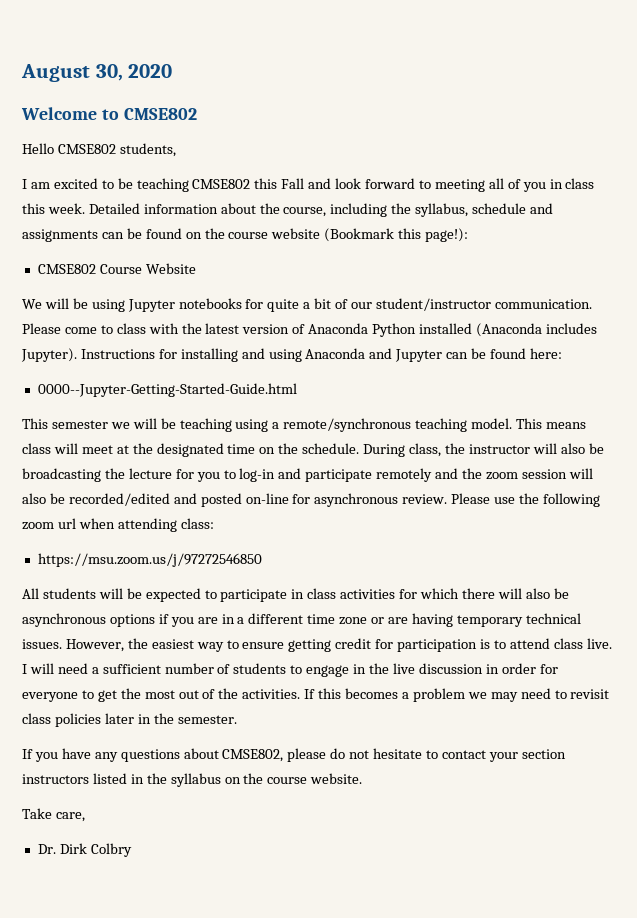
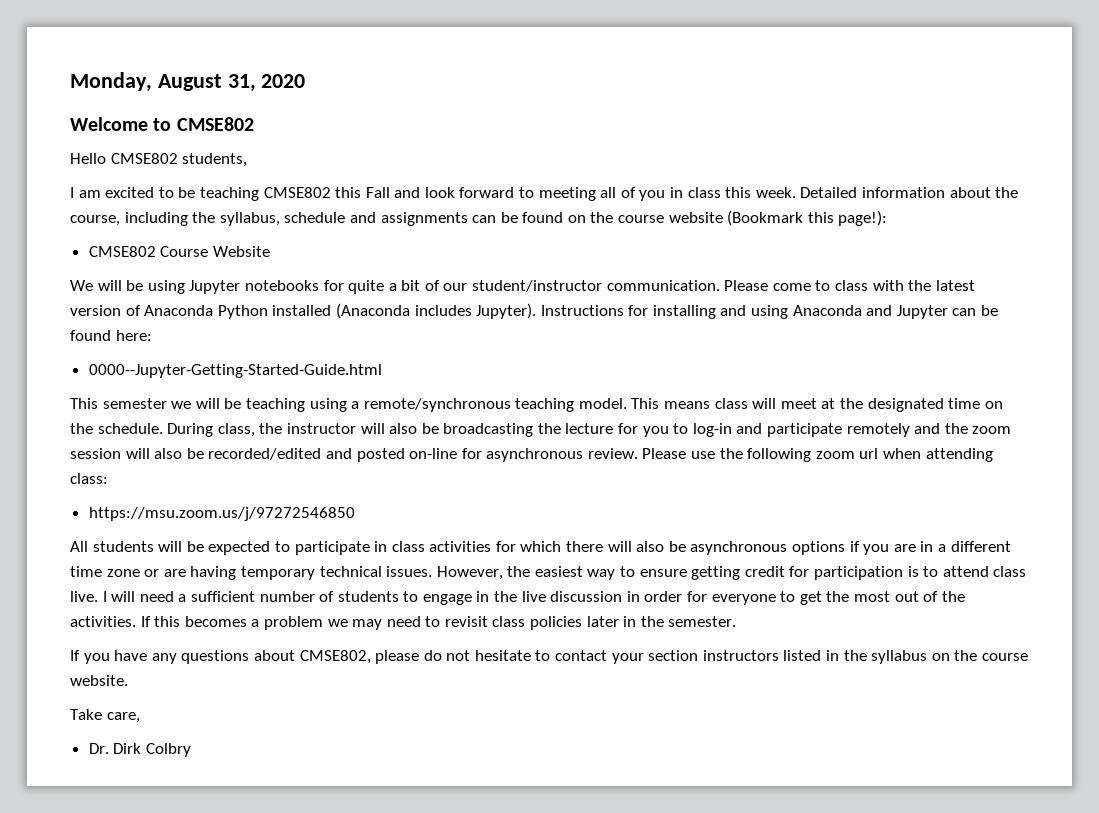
[21,64,123,82] August 30, -> [70,72,256,92] Monday, August 31,

